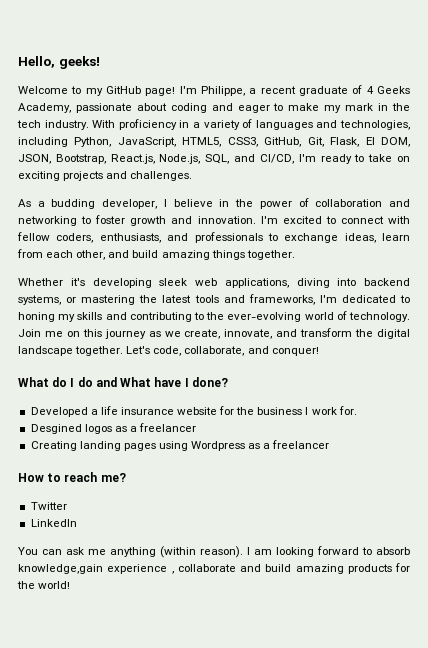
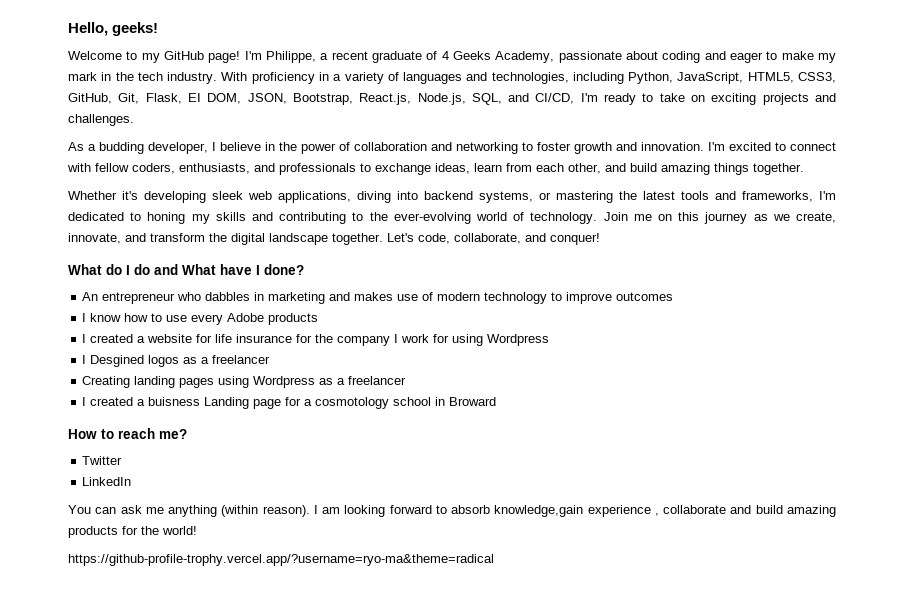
[30,407,98,417] Developed a -> [82,292,674,304] [82,313,319,325] [82,334,213,343] An entrepreneur who dabbles in marketing and makes use of modern technology to improve outcomes // I know how to use every Adobe products // I created a website for
[177,406,303,415] website for the business -> [296,334,391,346] for the company
[338,406,357,415] for. // -> [433,334,550,346] [82,355,87,364] for using Wordpress // I
(330, 444) none -> [82,397,497,409] // I created a buisness Landing page for a cosmotology school in Broward
(71, 585) none -> [68,554,494,566] // https://github-profile-trophy.vercel.app/?username=ryo-ma&theme=radical

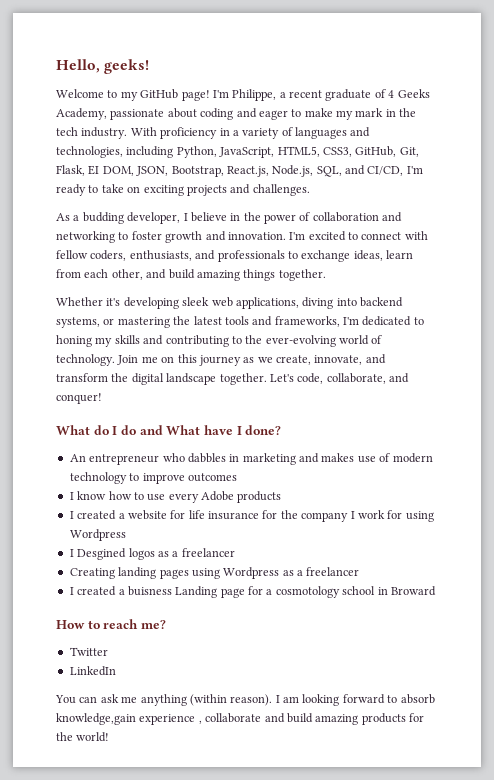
[68,554,494,566] // https://github-profile-trophy.vercel.app/?username=ryo-ma&theme=radical -> (110, 737) none

